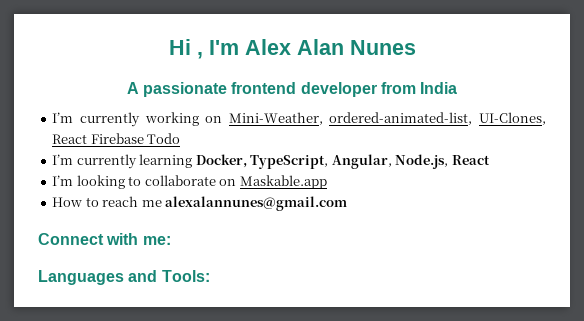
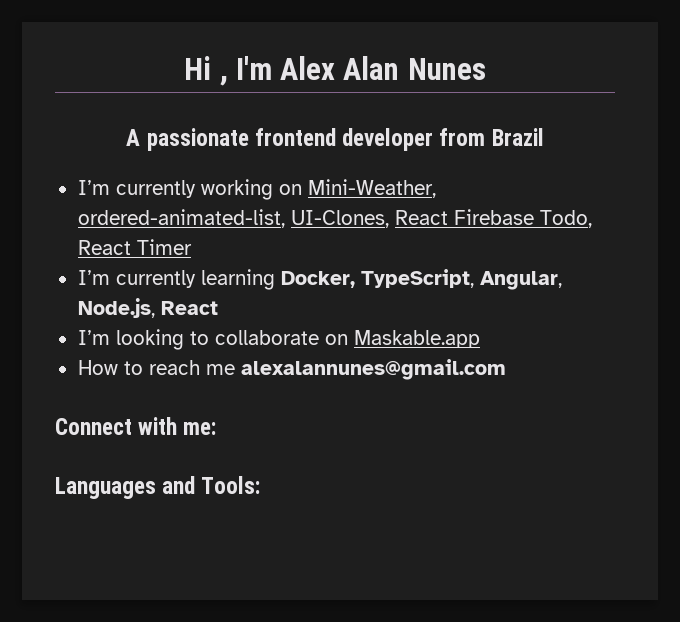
[420,82,458,94] India -> [491,128,544,146] Brazil
[147,133,181,144] Todo -> [539,210,592,228] [77,239,192,255] Todo, React Timer

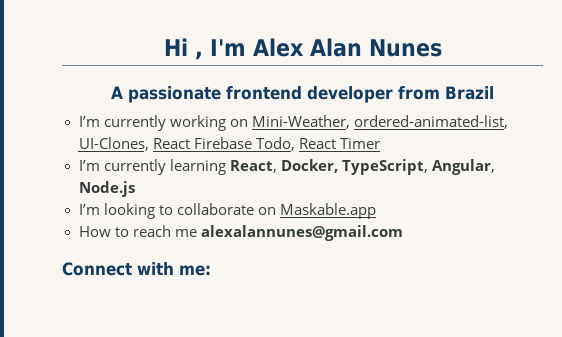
(275, 279) none -> [229,160,277,173] React,
[77,298,218,318] Node.js, React -> [78,181,135,197] Node.js
[55,476,261,499] // Languages and Tools: -> (211, 270) none

